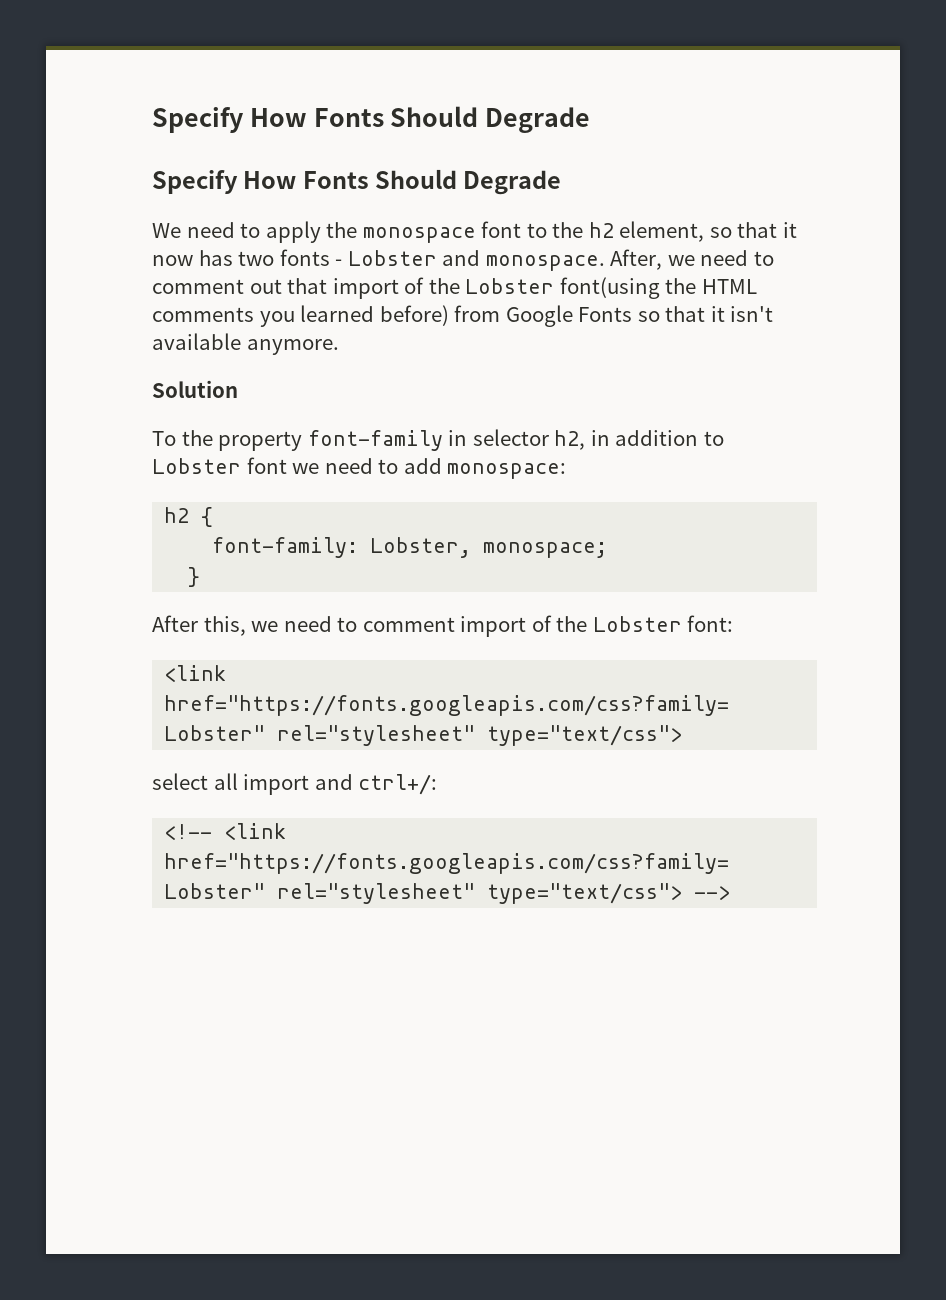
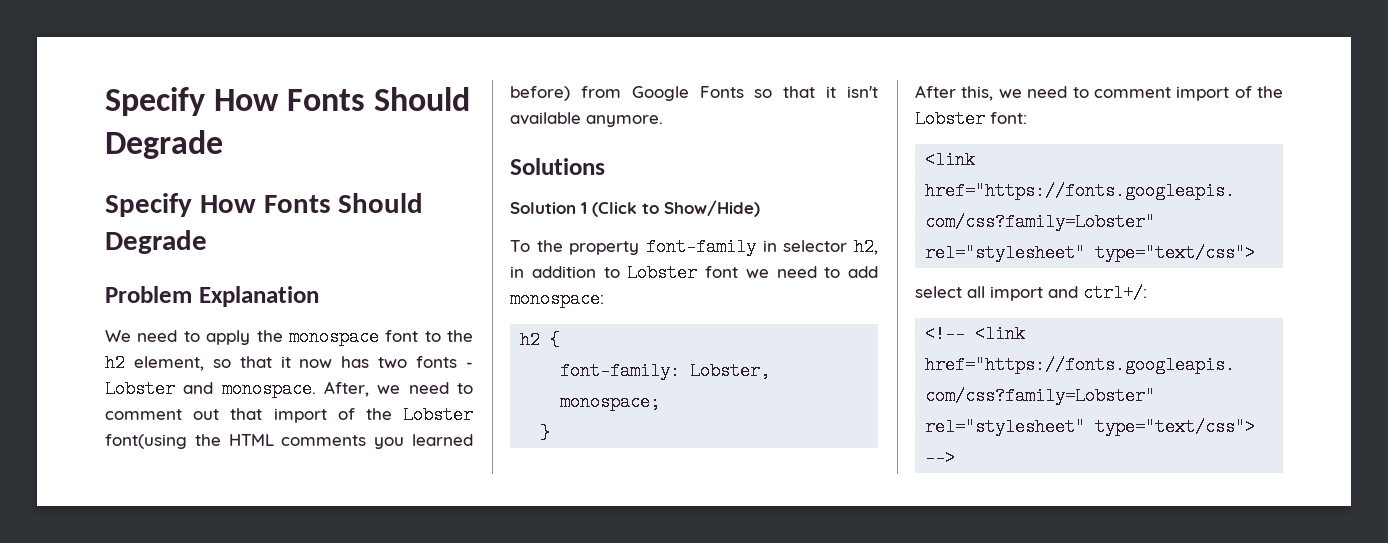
(562, 182) none -> [105,286,319,307] // Problem Explanation
(339, 347) none -> [510,158,605,175] // Solutions
(238, 389) none -> [581,200,760,217] 1 (Click to Show/Hide)

